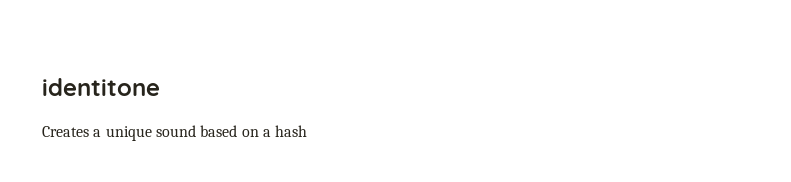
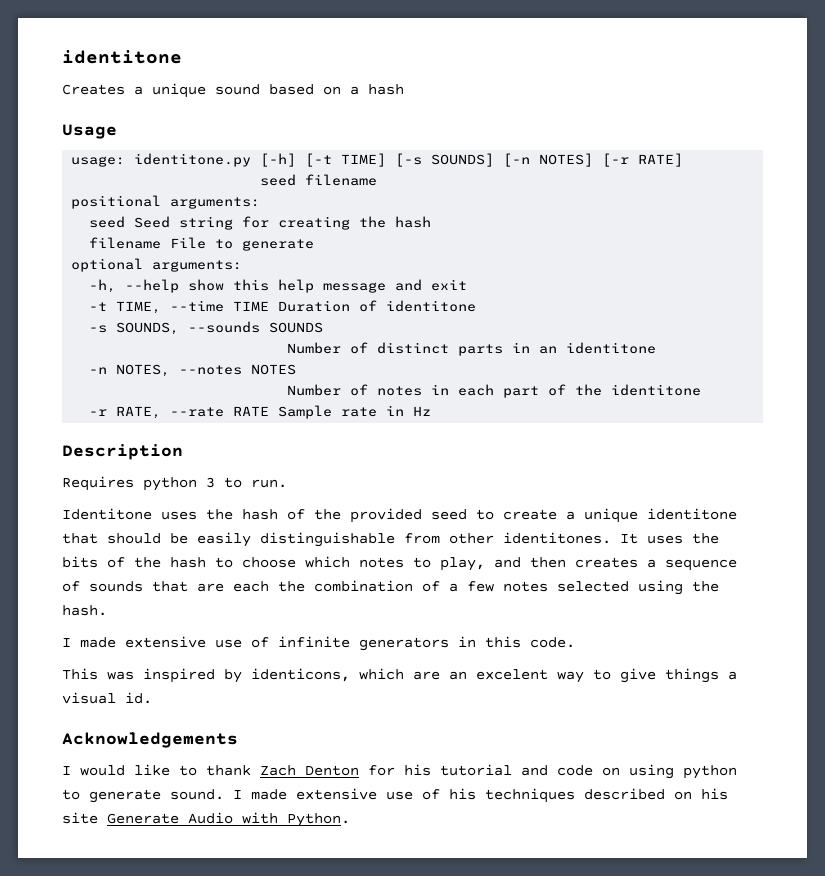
(308, 131) none -> [62,124,117,139] [71,153,684,167] [260,174,378,186] [71,195,261,209] [89,216,432,230] [89,237,315,251] [71,258,243,272] [89,279,468,293] [89,300,477,314] [89,321,324,335] [287,342,657,356] [89,364,297,377] [287,384,702,398] [89,405,432,419] [62,444,183,460] [62,476,287,491] [62,508,737,523] [62,532,719,547] [62,556,737,571] [62,580,719,595] [62,605,107,616] [62,636,575,651] [62,668,737,683] [62,692,152,704] [62,732,238,748] [62,764,737,779] [62,788,728,803] [62,812,350,827] // Usage // usage: identitone.py [-h] [-t TIME] [-s SOUNDS] [-n NOTES] [-r RATE] // seed filename // positional arguments: // seed Seed string for creating the hash // filename File to generate // optional arguments: // -h, --help show this help message and exit // -t TIME, --time TIME Duration of identitone // -s SOUNDS, --sounds SOUNDS // Number of distinct parts in an identitone // -n NOTES, --notes NOTES // Number of notes in each part of the identitone // -r RATE, --rate RATE Sample rate in Hz // Description // Requires python 3 to run. // Identitone uses the hash of the provided seed to create a unique identitone that should be easily distinguishable from other identitones. It uses the bits of the hash to choose which notes to play, and then creates a sequence of sounds that are each the combination of a few notes selected using the hash. // I made extensive use of infinite generators in this code. // This was inspired by identicons, which are an excelent way to give things a visual id. // Acknowledgements // I would like to thank Zach Denton for his tutorial and code on using python to generate sound. I made extensive use of his techniques described on his site Generate Audio with Python.

